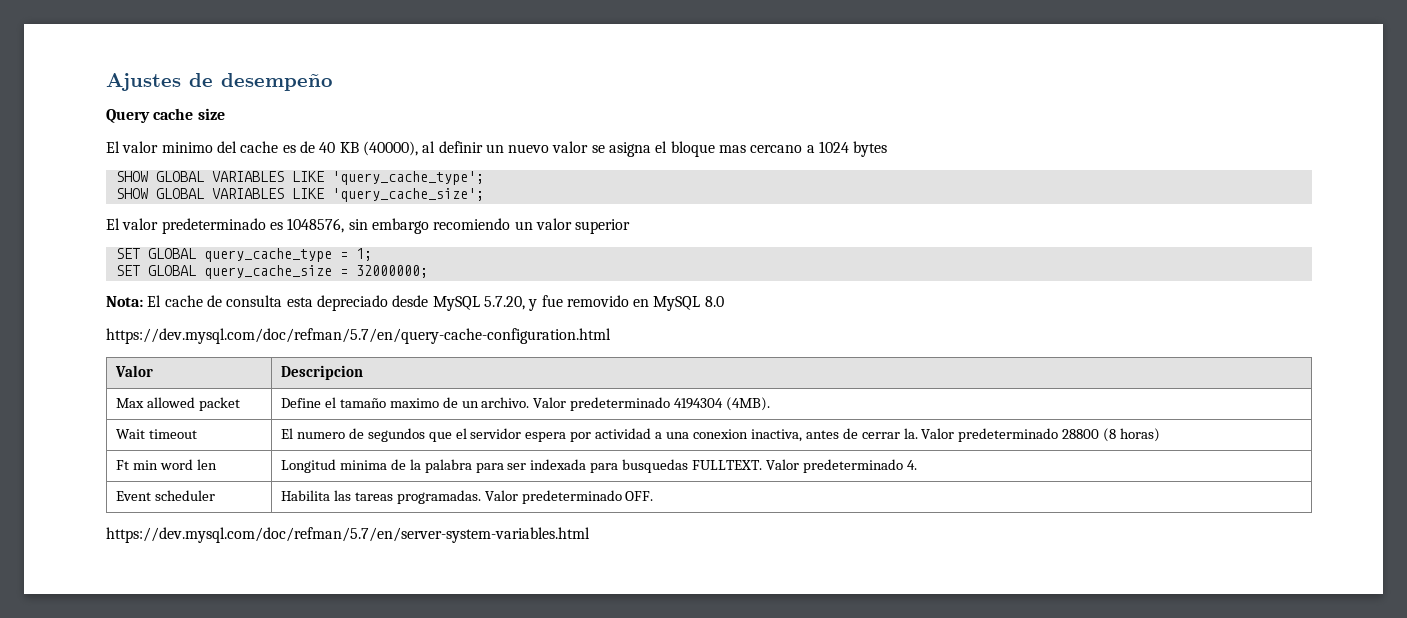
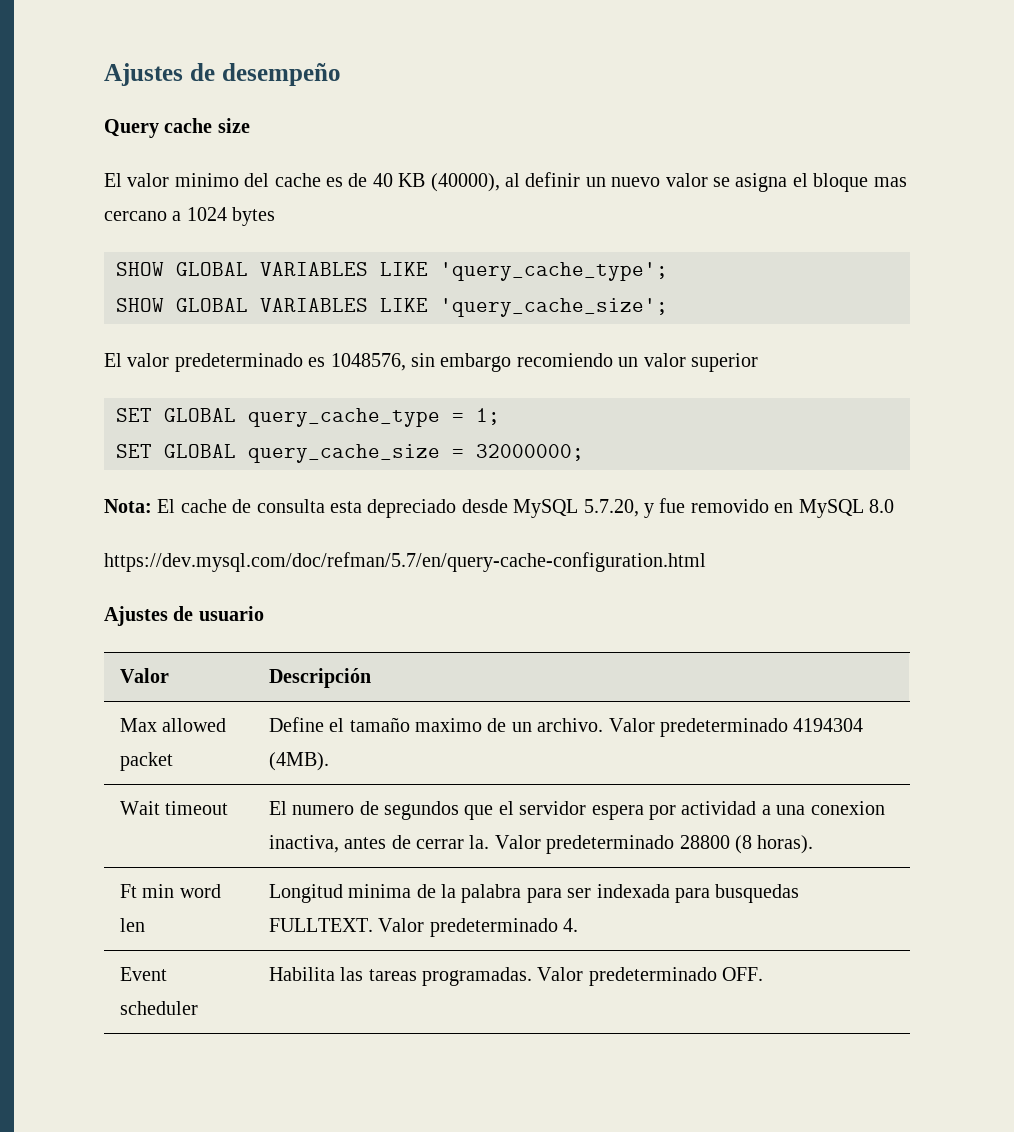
(611, 336) none -> [104,606,264,626] // Ajustes de usuario
[280,365,363,380] Descripcion -> [268,668,371,688] Descripción
[1120,428,1161,442] horas) -> [757,835,814,854] horas).
[106,527,590,543] // https://dev.mysql.com/doc/refman/5.7/en/server-system-variables.html -> (764, 974) none

